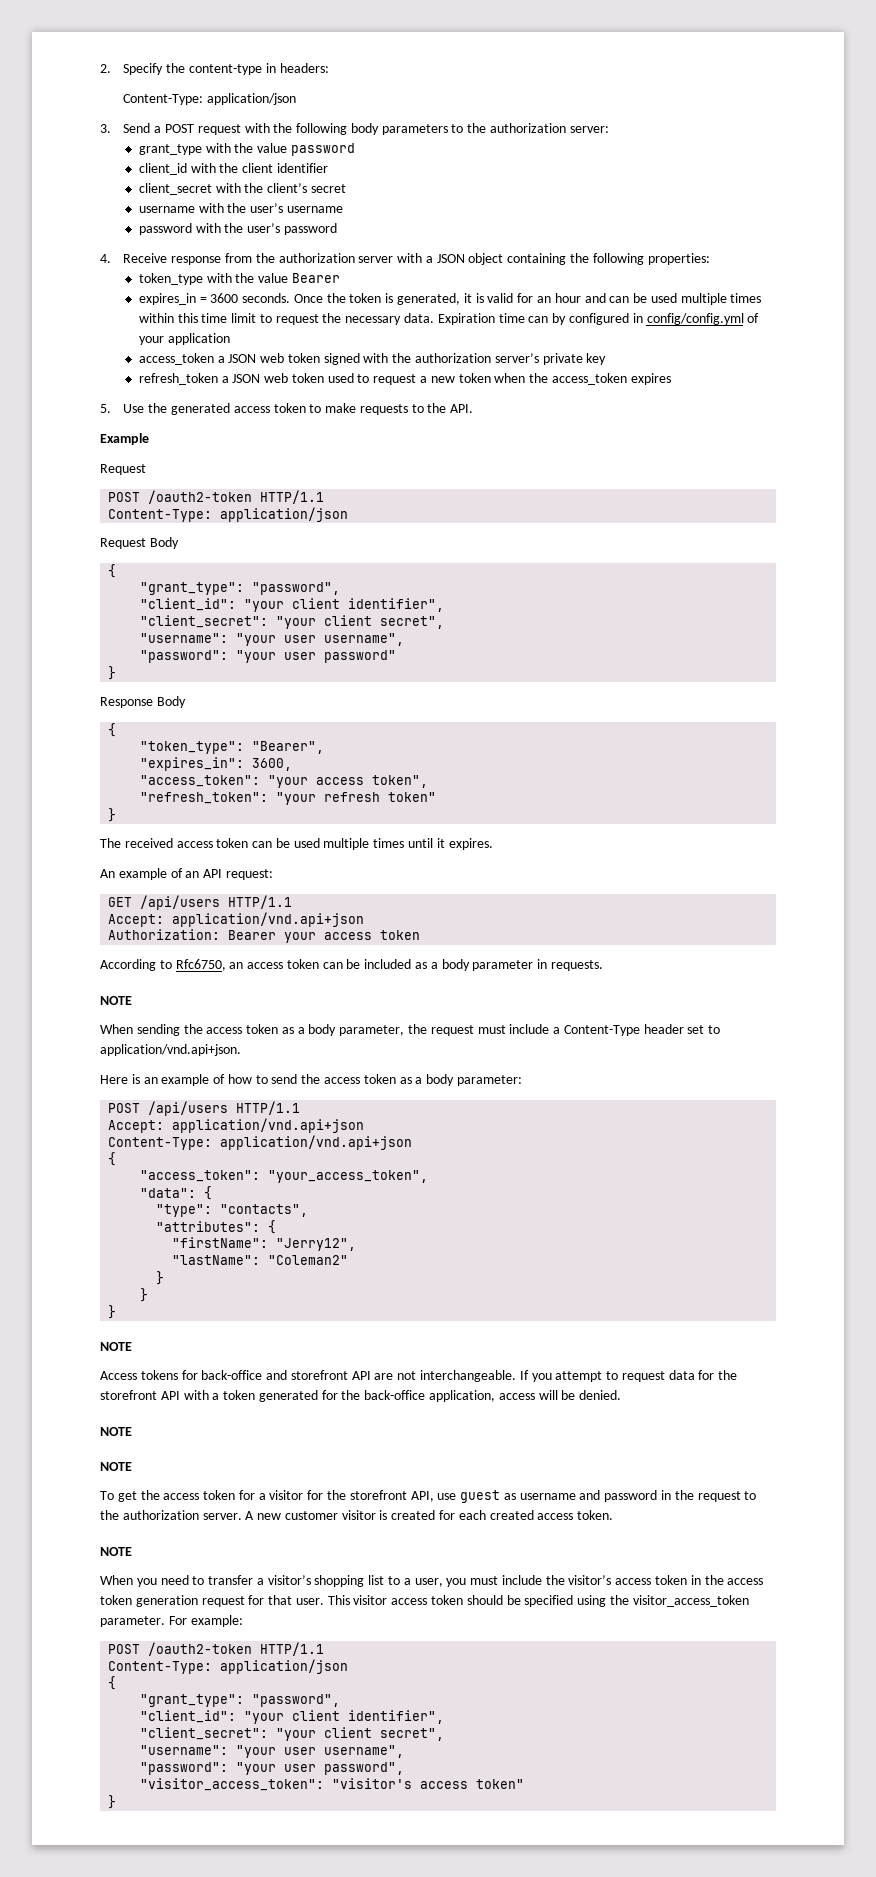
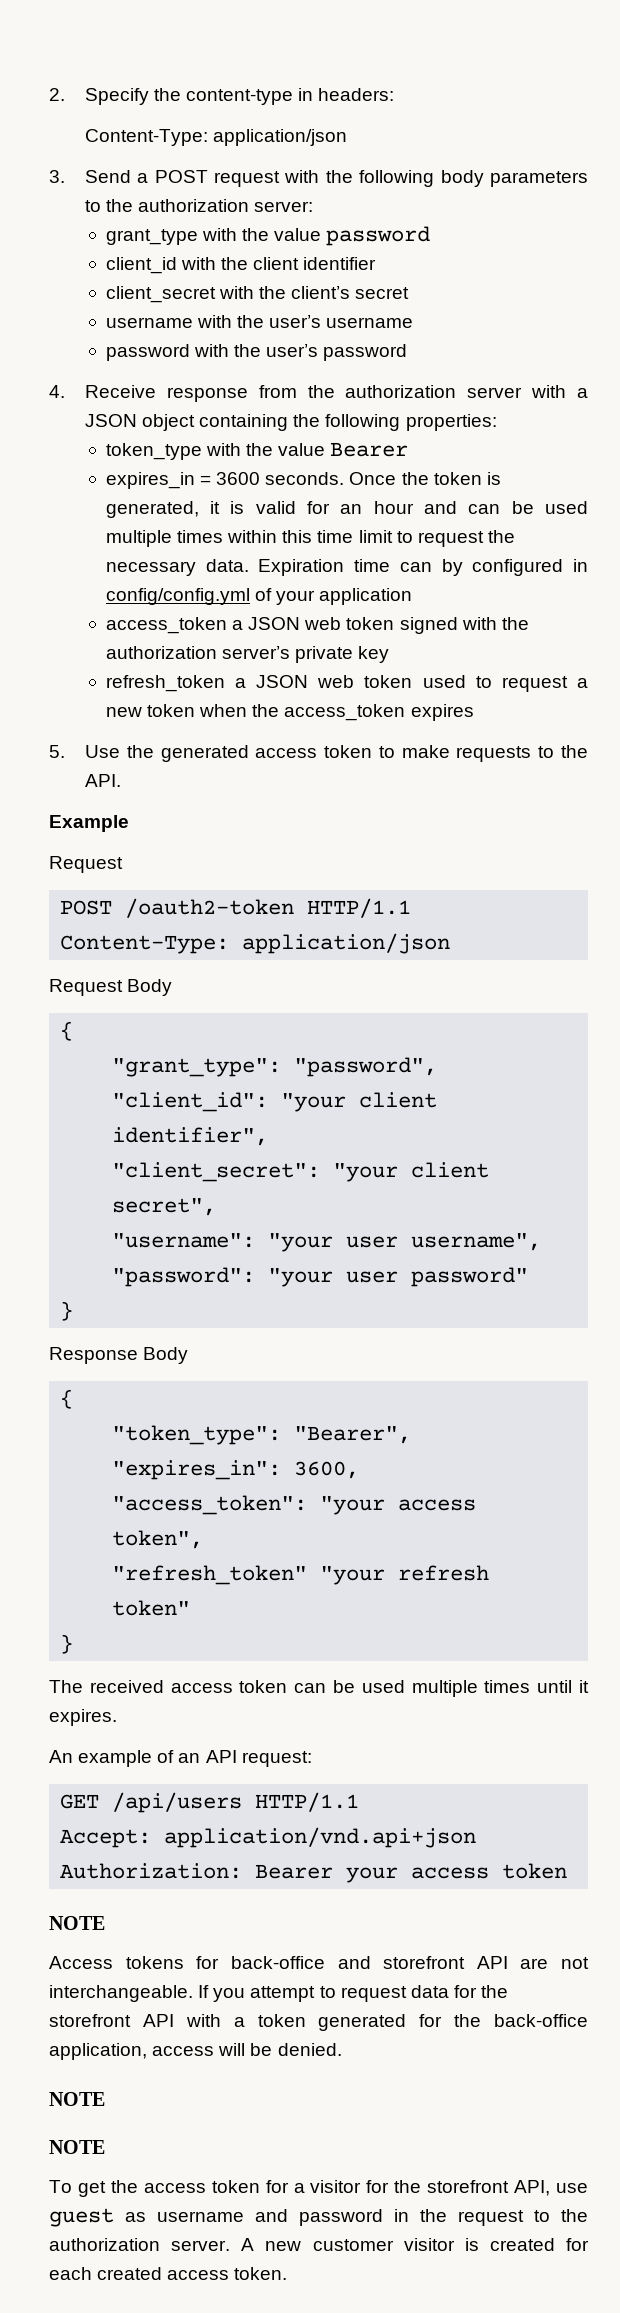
[140,792,269,804] "refresh_token": -> [112,1565,308,1585] "refresh_token"
[100,959,603,971] [100,996,132,1005] [100,1024,721,1036] [100,1044,241,1056] [100,1074,522,1086] [108,1101,301,1116] [108,1118,365,1133] [108,1135,413,1150] [108,1152,117,1166] [140,1170,429,1183] [140,1186,213,1200] [156,1204,309,1217] [156,1220,277,1234] [172,1237,357,1251] [172,1255,349,1265] [156,1271,165,1285] [140,1288,149,1302] [108,1305,117,1319] // According to Rfc6750, an access token can be included as a body parameter in requests. // NOTE // When sending the access token as a body parameter, the request must include a Content-Type header set to application/vnd.api+json. // Here is an example of how to send the access token as a body parameter: // POST /api/users HTTP/1.1 // Accept: application/vnd.api+json // Content-Type: application/vnd.api+json // { // "access_token": "your_access_token", // "data": { // "type": "contacts", // "attributes": { // "firstName": "Jerry12", // "lastName": "Coleman2" // } // } // } -> (568, 1871) none
[100,1547,132,1556] [100,1575,764,1587] [100,1595,749,1607] [100,1615,243,1627] [108,1642,325,1656] [108,1659,349,1674] [108,1676,117,1690] [140,1694,341,1707] [140,1710,445,1724] [140,1727,445,1741] [140,1745,405,1758] [140,1762,405,1775] [140,1778,525,1791] [108,1795,117,1809] // NOTE // When you need to transfer a visitor’s shopping list to a user, you must include the visitor’s access token in the access token generation request for that user. This visitor access token should be specified using the visitor_access_token parameter. For example: // POST /oauth2-token HTTP/1.1 // Content-Type: application/json // { // "grant_type": "password", // "client_id": "your client identifier", // "client_secret": "your client secret", // "username": "your user username", // "password": "your user password", // "visitor_access_token": "visitor's access token" // } -> (288, 2273) none

